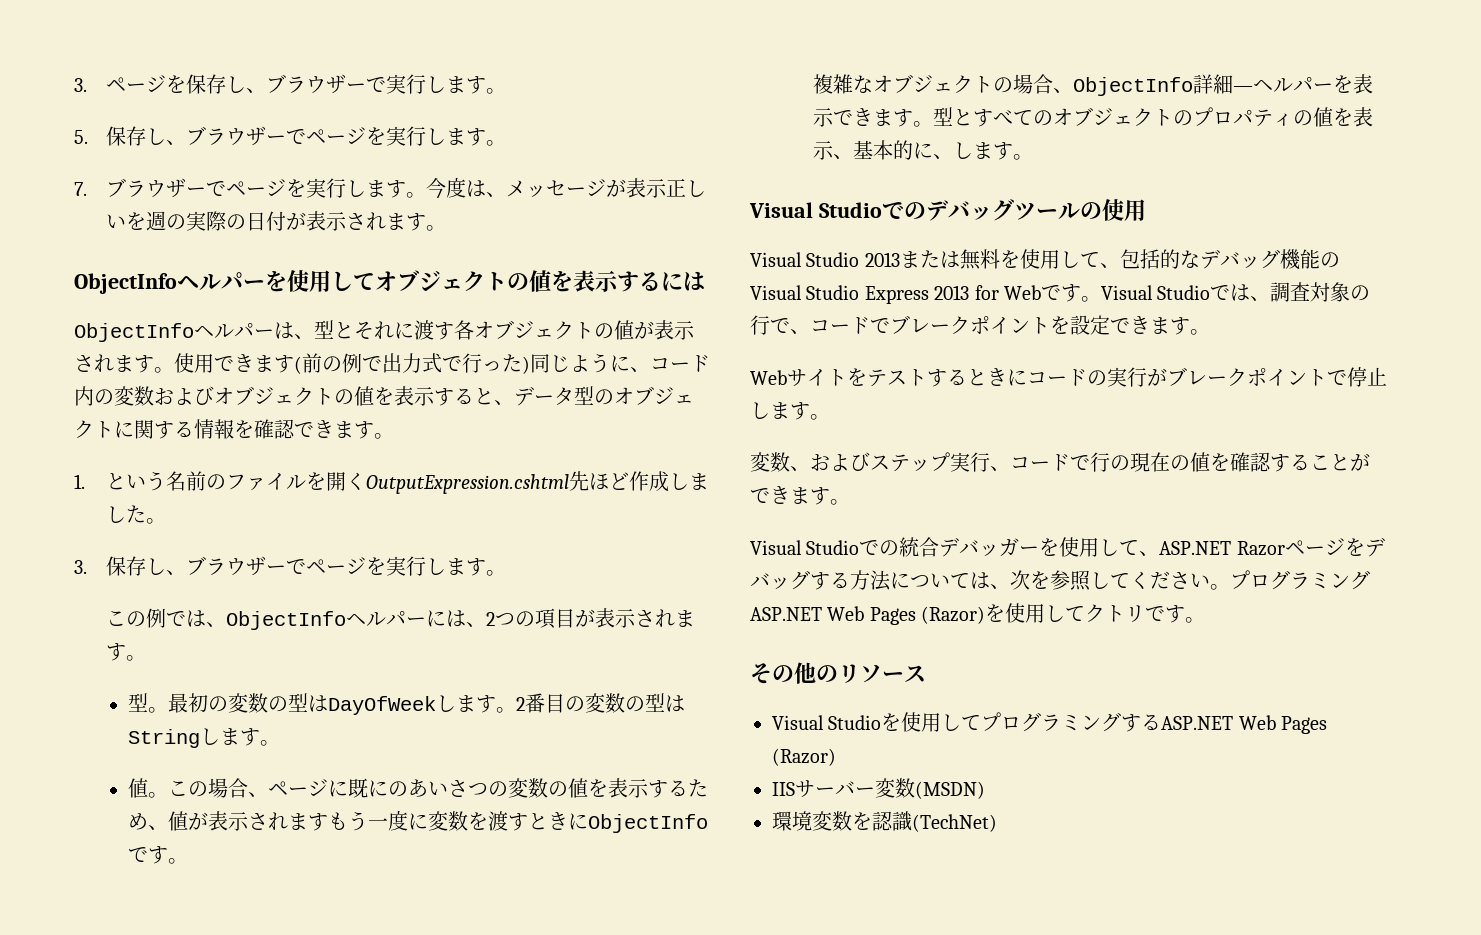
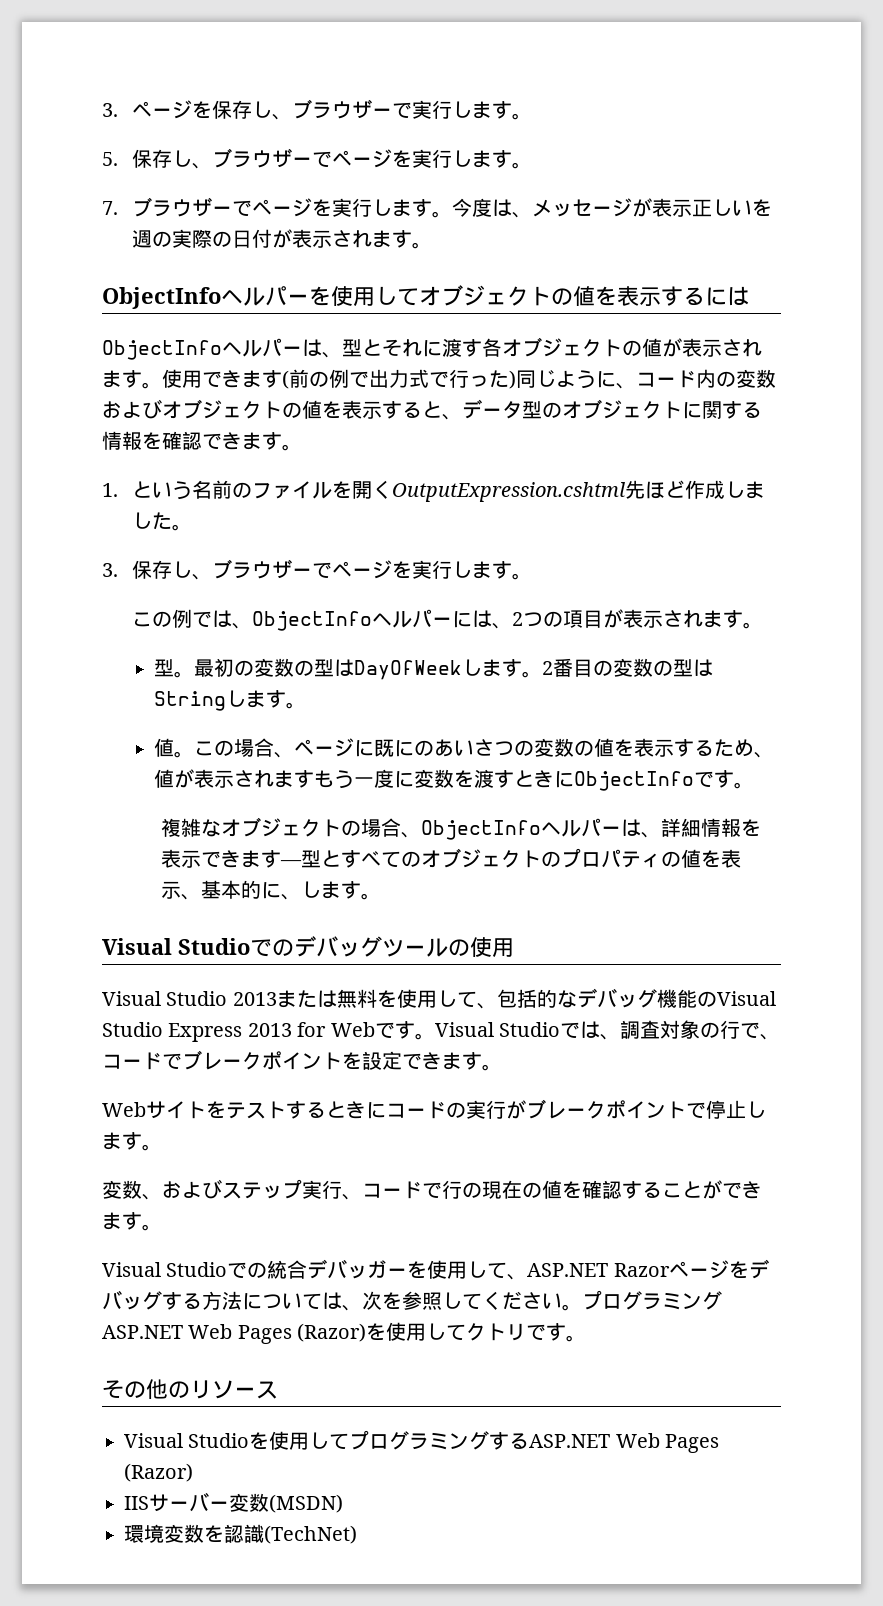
[1193,74,1334,94] 詳細—ヘルパー -> [541,818,742,838] ヘルパーは、詳細情報
[913,121,934,127] 。 -> [280,860,303,866] —

